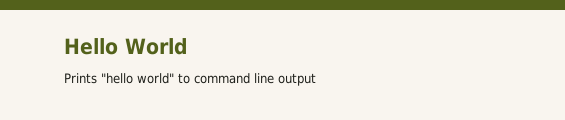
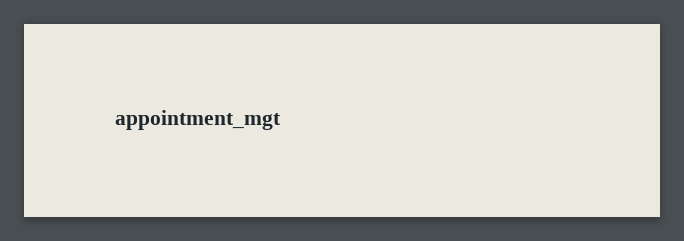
[64,38,188,55] [64,73,316,86] Hello World // Prints "hello world" to command line output -> [115,110,281,130] appointment_mgt

